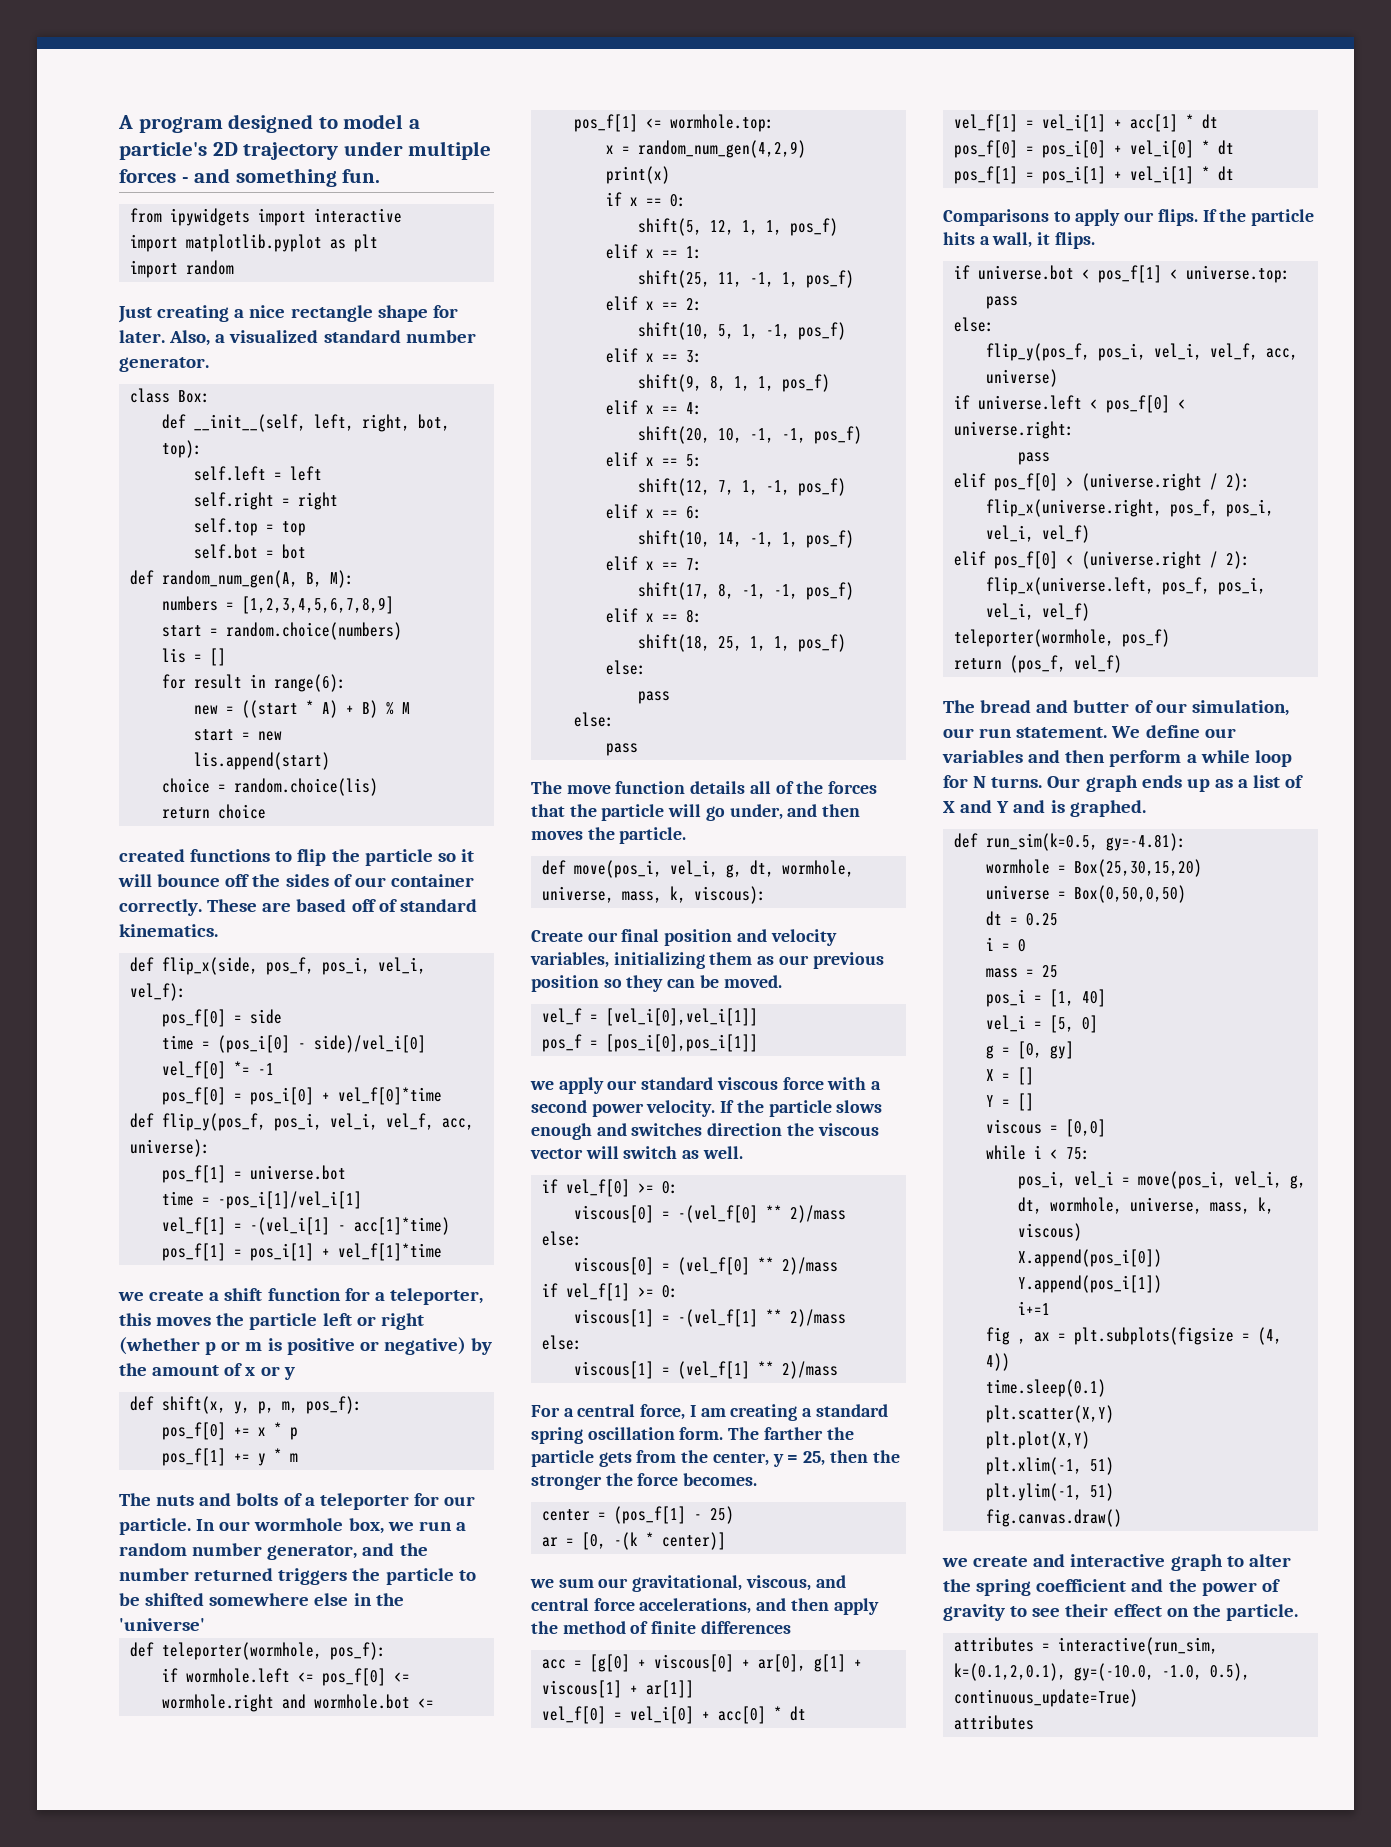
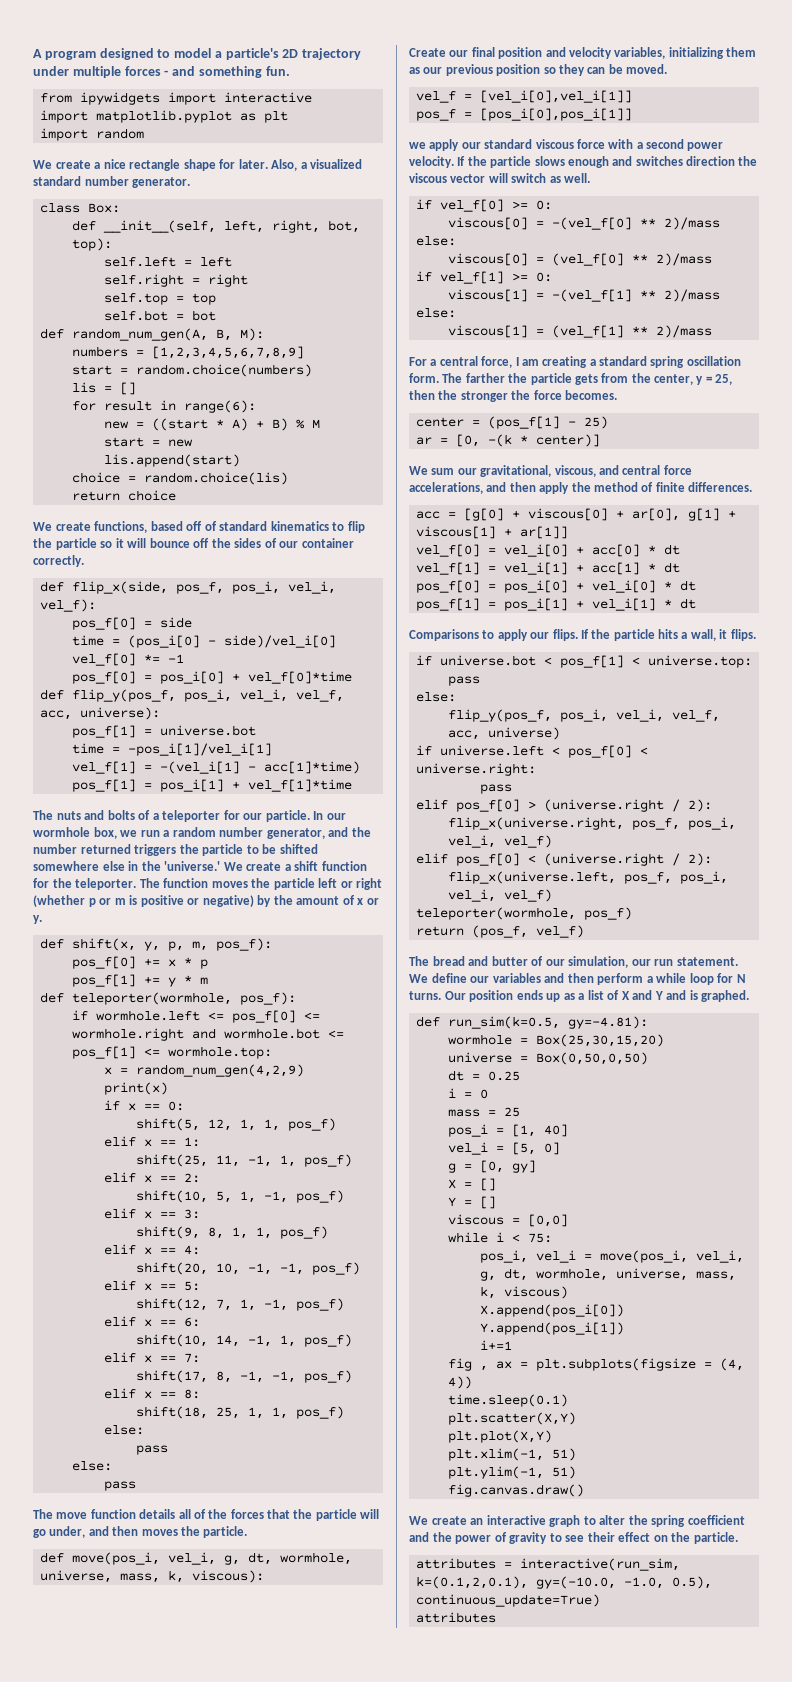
[118,305,230,323] Just creating -> [33,160,91,169] We create
[119,849,271,862] created functions -> [33,521,329,533] We create functions, based off of standard kinematics
[207,899,477,912] [119,924,218,937] These are based off of standard kinematics. -> (84, 561) none
[118,1288,483,1305] [119,1313,424,1330] [119,1337,493,1355] [119,1363,295,1380] [129,1396,362,1414] [161,1422,298,1440] [161,1448,298,1466] // we create a shift function for a teleporter, this moves the particle left or right (whether p or m is positive or negative) by the amount of x or y // def shift(x, y, p, m, pos_f): // pos_f[0] += x * p // pos_f[1] += y * m -> (352, 785) none
[119,1618,205,1631] 'universe' -> [164,861,367,871] [33,878,383,890] [33,895,379,907] [33,915,42,924] [39,938,272,951] [71,956,208,969] [71,974,208,987] 'universe.' We create a shift function for the teleporter. The function moves the particle left or right (whether p or m is positive or negative) by the amount of x or y. // def shift(x, y, p, m, pos_f): // pos_f[0] += x * p // pos_f[1] += y * m
[530,1579,554,1588] we -> [409,466,428,475] We
[700,1621,791,1634] differences -> [688,482,752,492] differences.
[1085,775,1138,792] graph -> [469,990,514,1002] position
[942,1554,1066,1567] we create and -> [409,1516,484,1525] We create an

